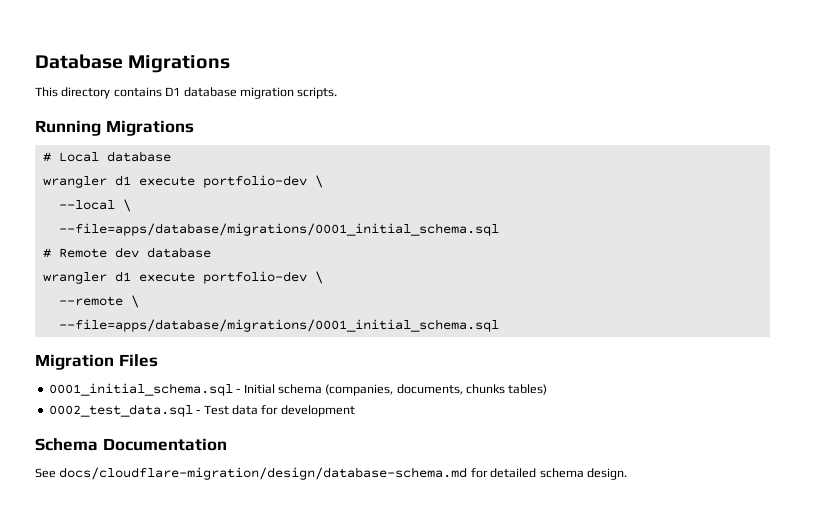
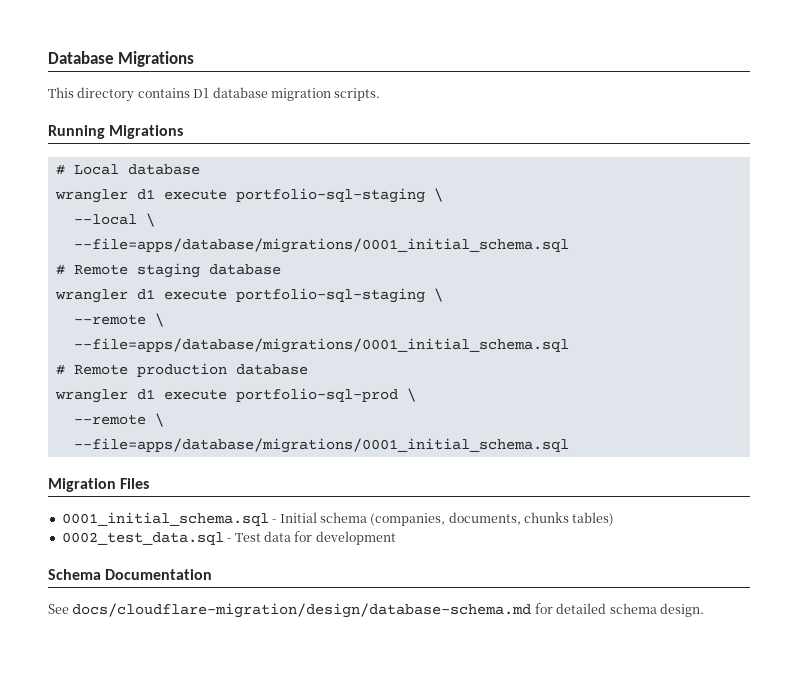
[202,175,307,188] portfolio-dev -> [235,188,425,203] portfolio-sql-staging
[114,247,211,258] [42,271,307,284] dev database // wrangler d1 execute portfolio-dev -> [136,263,281,278] [54,288,443,303] [73,313,164,327] [73,338,569,353] [55,363,308,377] [54,388,398,403] staging database // wrangler d1 execute portfolio-sql-staging \ // --remote \ // --file=apps/database/migrations/0001_initial_schema.sql // # Remote production database // wrangler d1 execute portfolio-sql-prod

